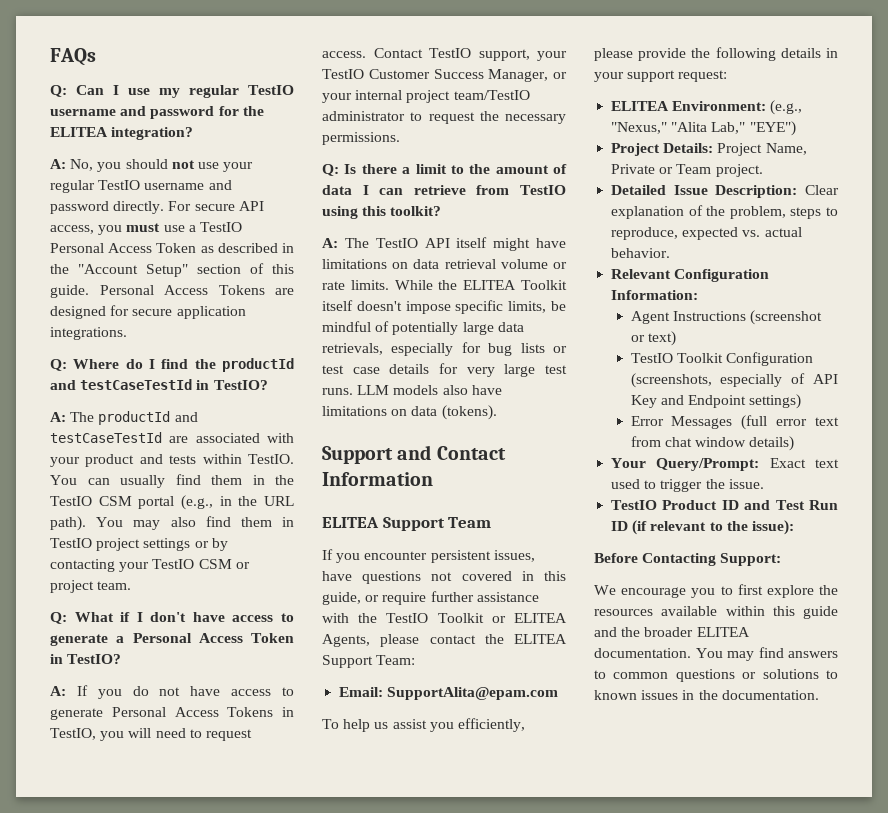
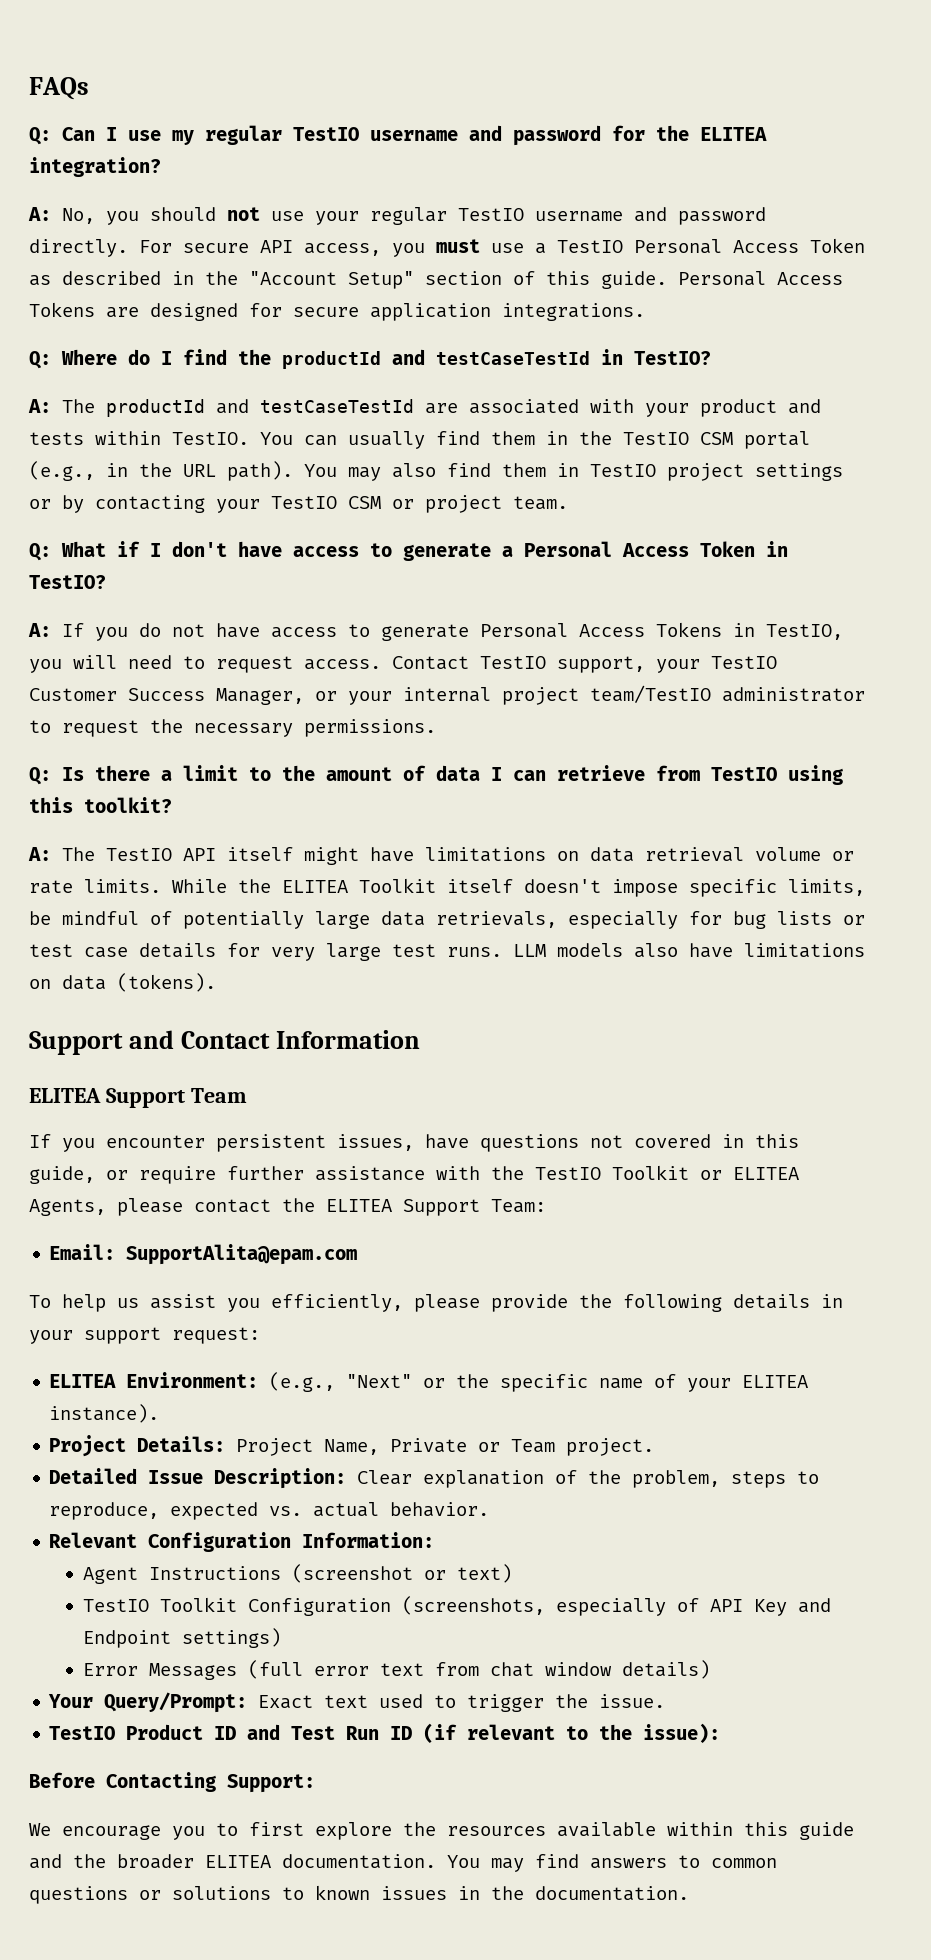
[611,121,796,136] "Nexus," "Alita Lab," "EYE") -> [346,1374,809,1392] [49,1404,160,1423] "Next" or the specific name of your ELITEA instance).

